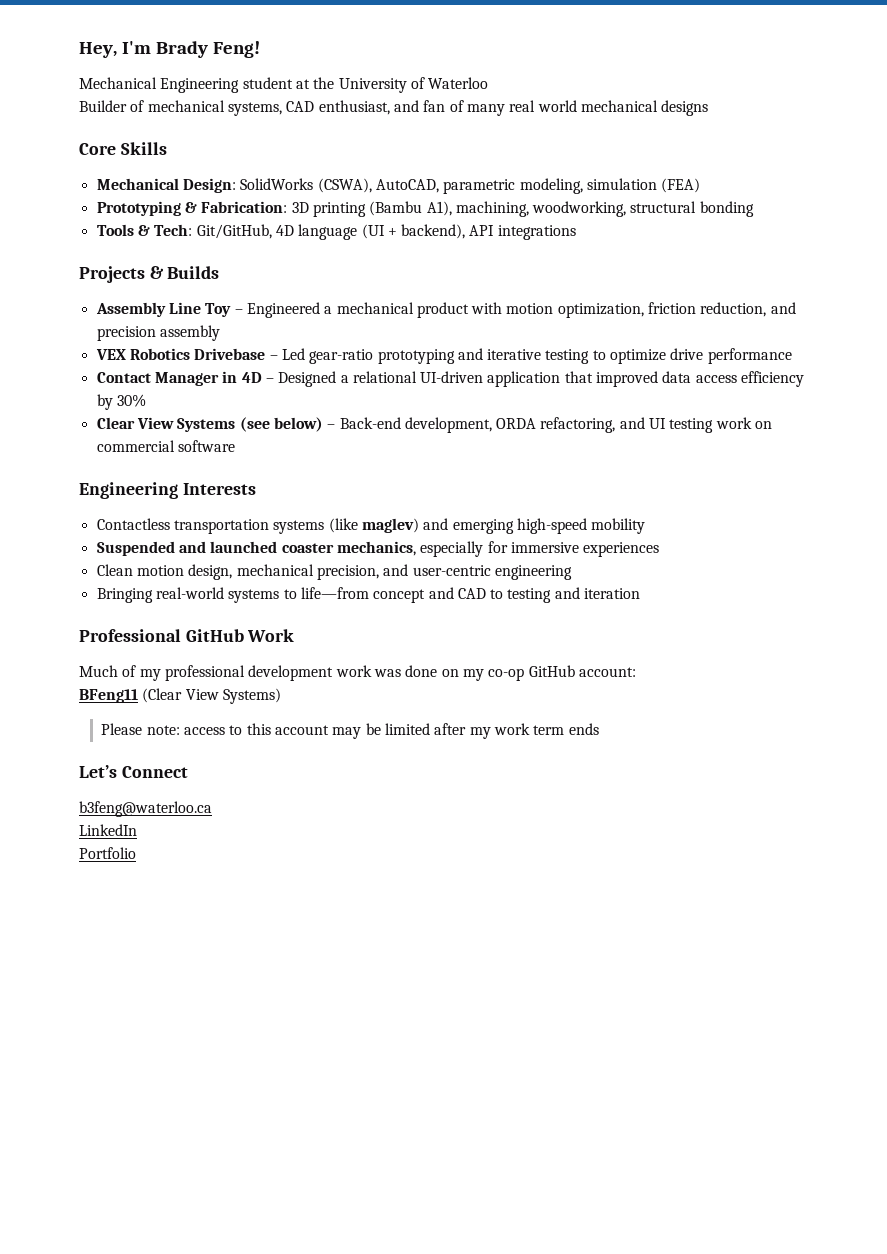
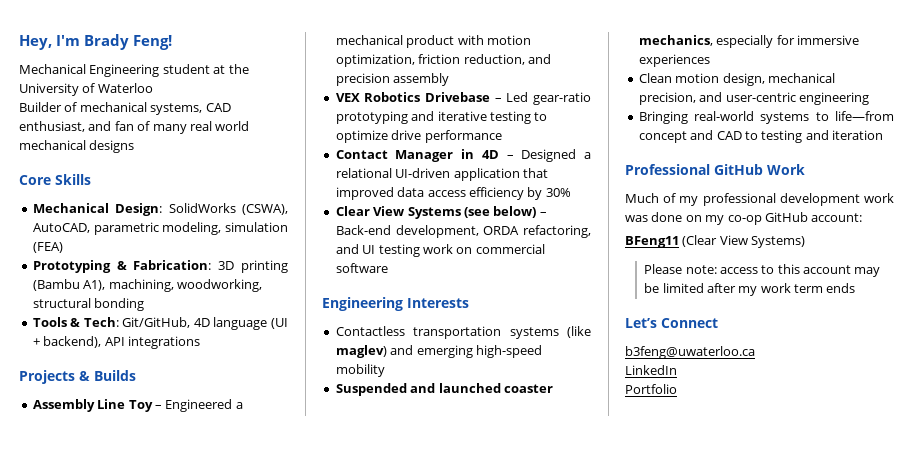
[79,801,212,817] b3feng@waterloo.ca -> [625,346,755,359] b3feng@uwaterloo.ca

